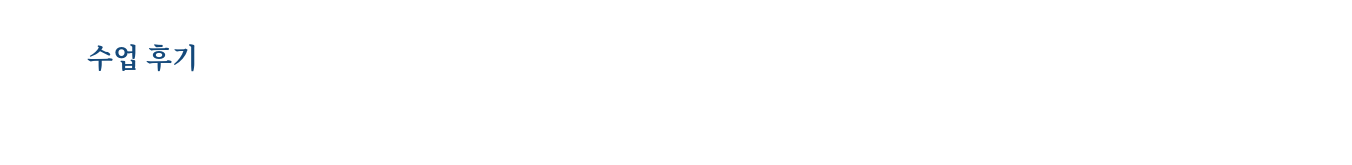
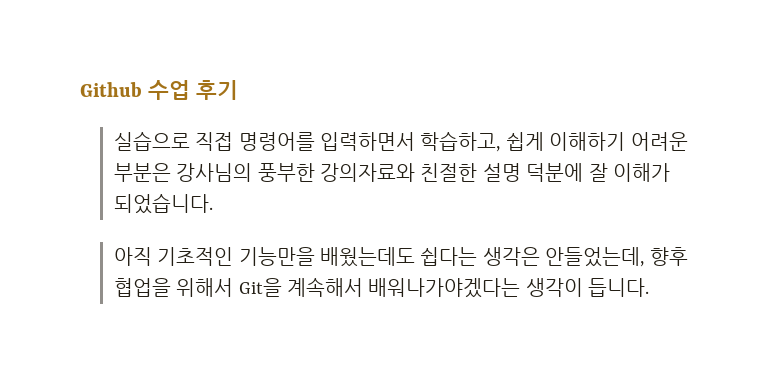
(87, 57) none -> [80,82,142,97] Github
(199, 58) none -> [113,131,688,152] [113,163,671,182] [113,193,213,214] [113,247,688,267] [113,277,650,298] // 실습으로 직접 명령어를 입력하면서 학습하고, 쉽게 이해하기 어려운 부분은 강사님의 풍부한 강의자료와 친절한 설명 덕분에 잘 이해가 되었습니다. // 아직 기초적인 기능만을 배웠는데도 쉽다는 생각은 안들었는데, 향후 협업을 위해서 Git을 계속해서 배워나가야겠다는 생각이 듭니다.

